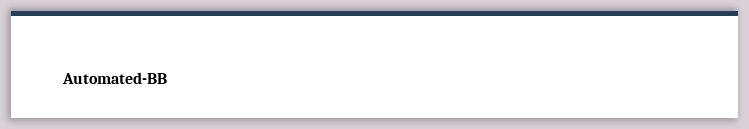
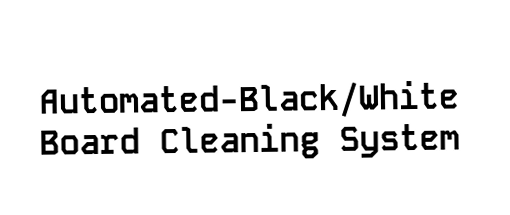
[62,72,167,84] Automated-BB -> [38,80,460,121] [39,123,460,161] Automated-Black/White Board Cleaning System

